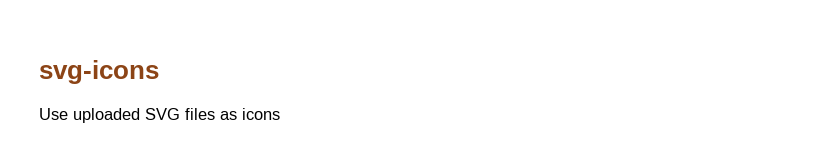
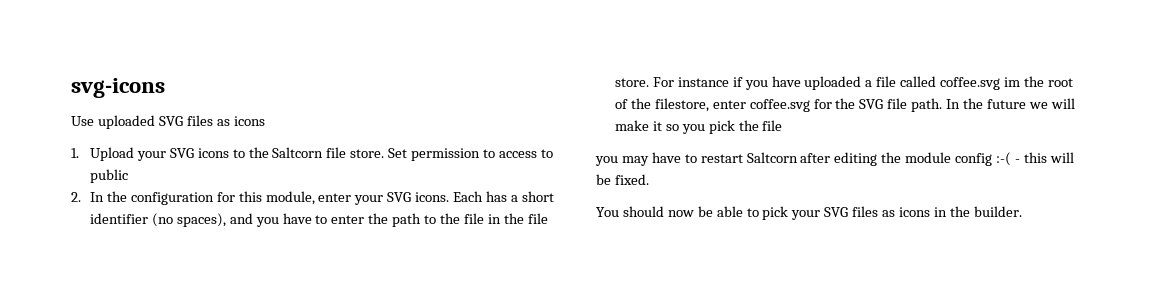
(280, 114) none -> [71,147,553,161] [89,169,128,183] [71,191,554,205] [89,213,548,227] [614,76,1073,90] [614,98,1075,112] [614,120,783,134] [595,152,1074,166] [596,174,649,185] [596,206,1022,220] // 1. Upload your SVG icons to the Saltcorn file store. Set permission to access to public // 2. In the configuration for this module, enter your SVG icons. Each has a short identifier (no spaces), and you have to enter the path to the file in the file store. For instance if you have uploaded a file called coffee.svg im the root of the filestore, enter coffee.svg for the SVG file path. In the future we will make it so you pick the file // you may have to restart Saltcorn after editing the module config :-( - this will be fixed. // You should now be able to pick your SVG files as icons in the builder.

